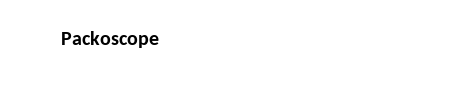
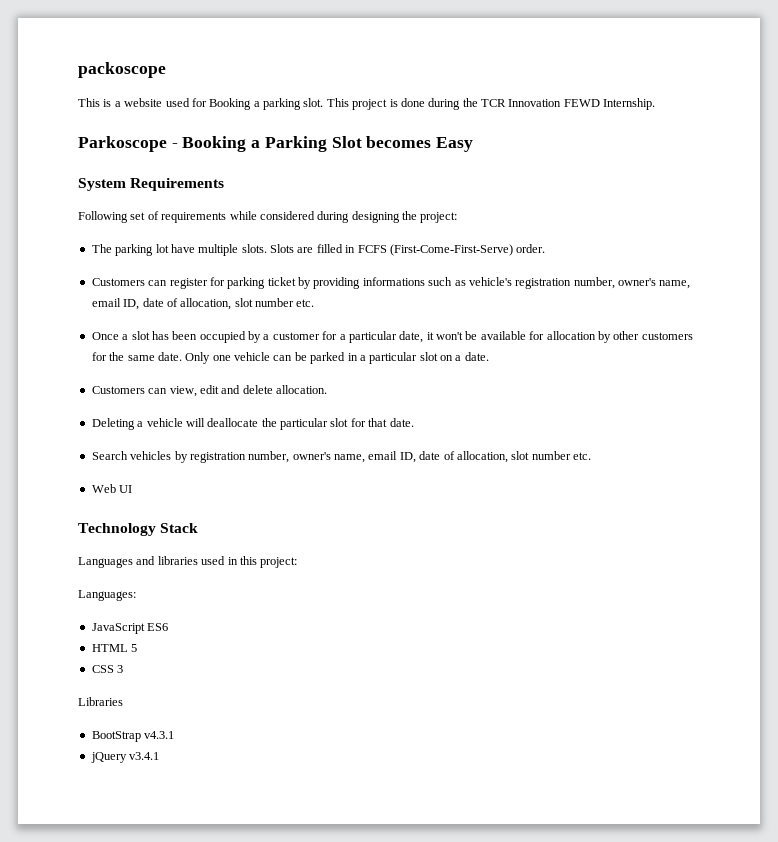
[61,31,159,48] Packoscope -> [78,62,166,78] [78,98,656,110] [78,136,474,152] [78,178,225,191] [78,211,458,223] [91,244,546,256] [91,277,691,289] [91,298,315,310] [91,331,693,343] [91,352,489,364] [91,385,327,397] [91,418,414,430] [91,451,591,463] [91,484,133,493] [78,523,199,536] [78,556,298,568] [78,590,136,601] [91,623,169,634] [91,644,138,652] [91,665,124,673] [78,697,123,706] [91,731,175,742] [90,752,160,763] packoscope // This is a website used for Booking a parking slot. This project is done during the TCR Innovation FEWD Internship. // Parkoscope - Booking a Parking Slot becomes Easy // System Requirements // Following set of requirements while considered during designing the project: // The parking lot have multiple slots. Slots are filled in FCFS (First-Come-First-Serve) order. // Customers can register for parking ticket by providing informations such as vehicle's registration number, owner's name, email ID, date of allocation, slot number etc. // Once a slot has been occupied by a customer for a particular date, it won't be available for allocation by other customers for the same date. Only one vehicle can be parked in a particular slot on a date. // Customers can view, edit and delete allocation. // Deleting a vehicle will deallocate the particular slot for that date. // Search vehicles by registration number, owner's name, email ID, date of allocation, slot number etc. // Web UI // Technology Stack // Languages and libraries used in this project: // Languages: // JavaScript ES6 // HTML 5 // CSS 3 // Libraries // BootStrap v4.3.1 // jQuery v3.4.1

